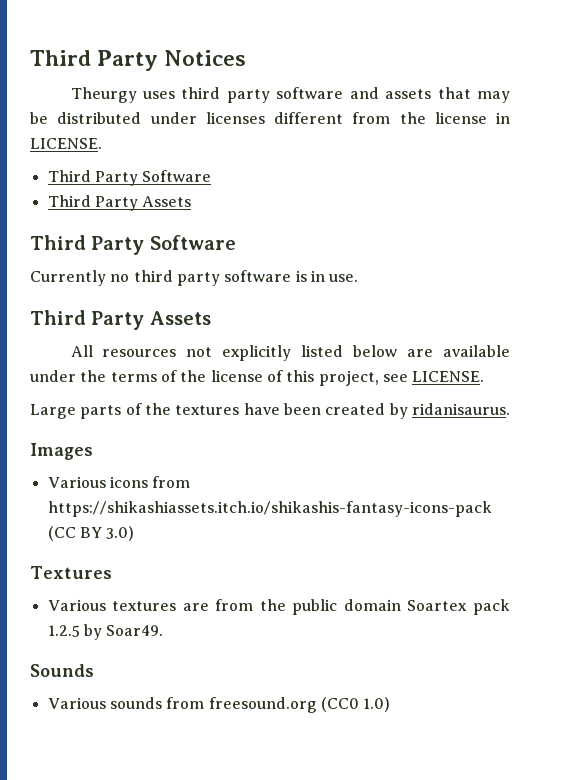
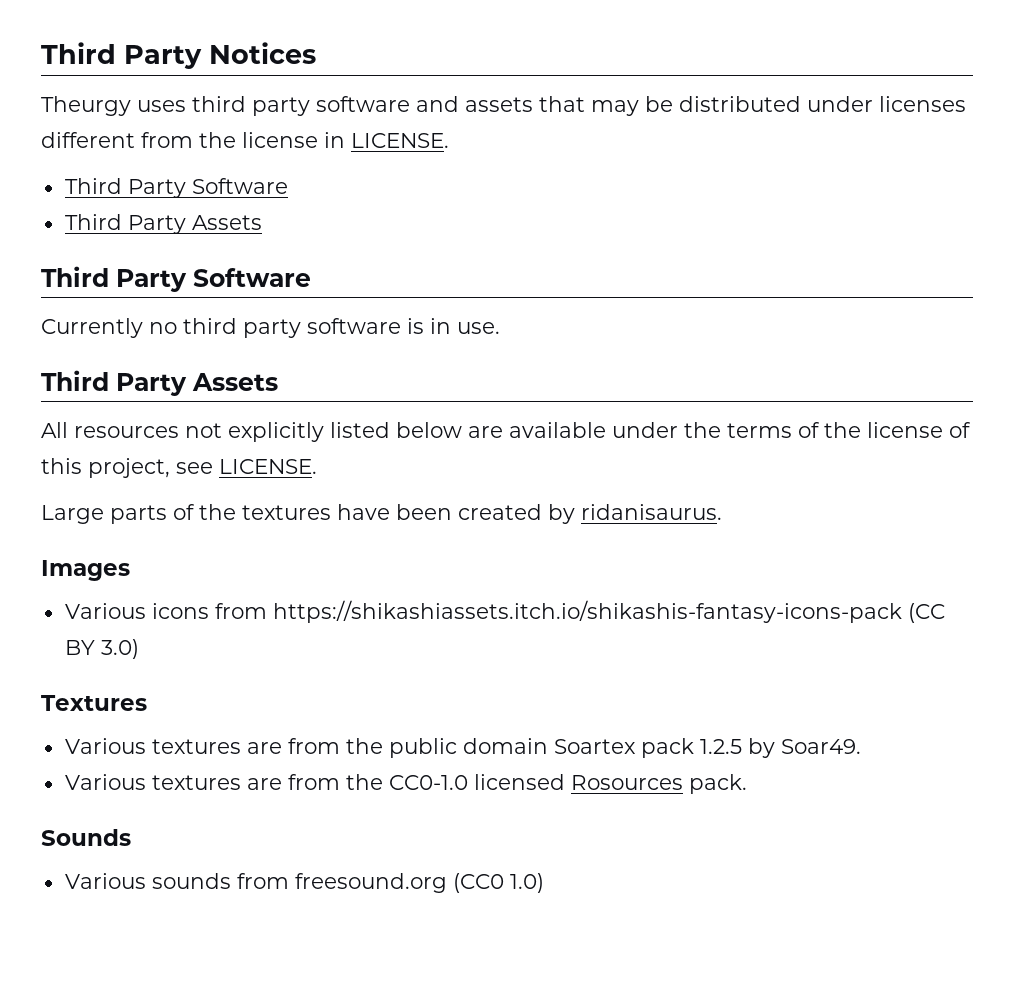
(164, 630) none -> [64,774,747,794] // Various textures are from the CC0-1.0 licensed Rosources pack.

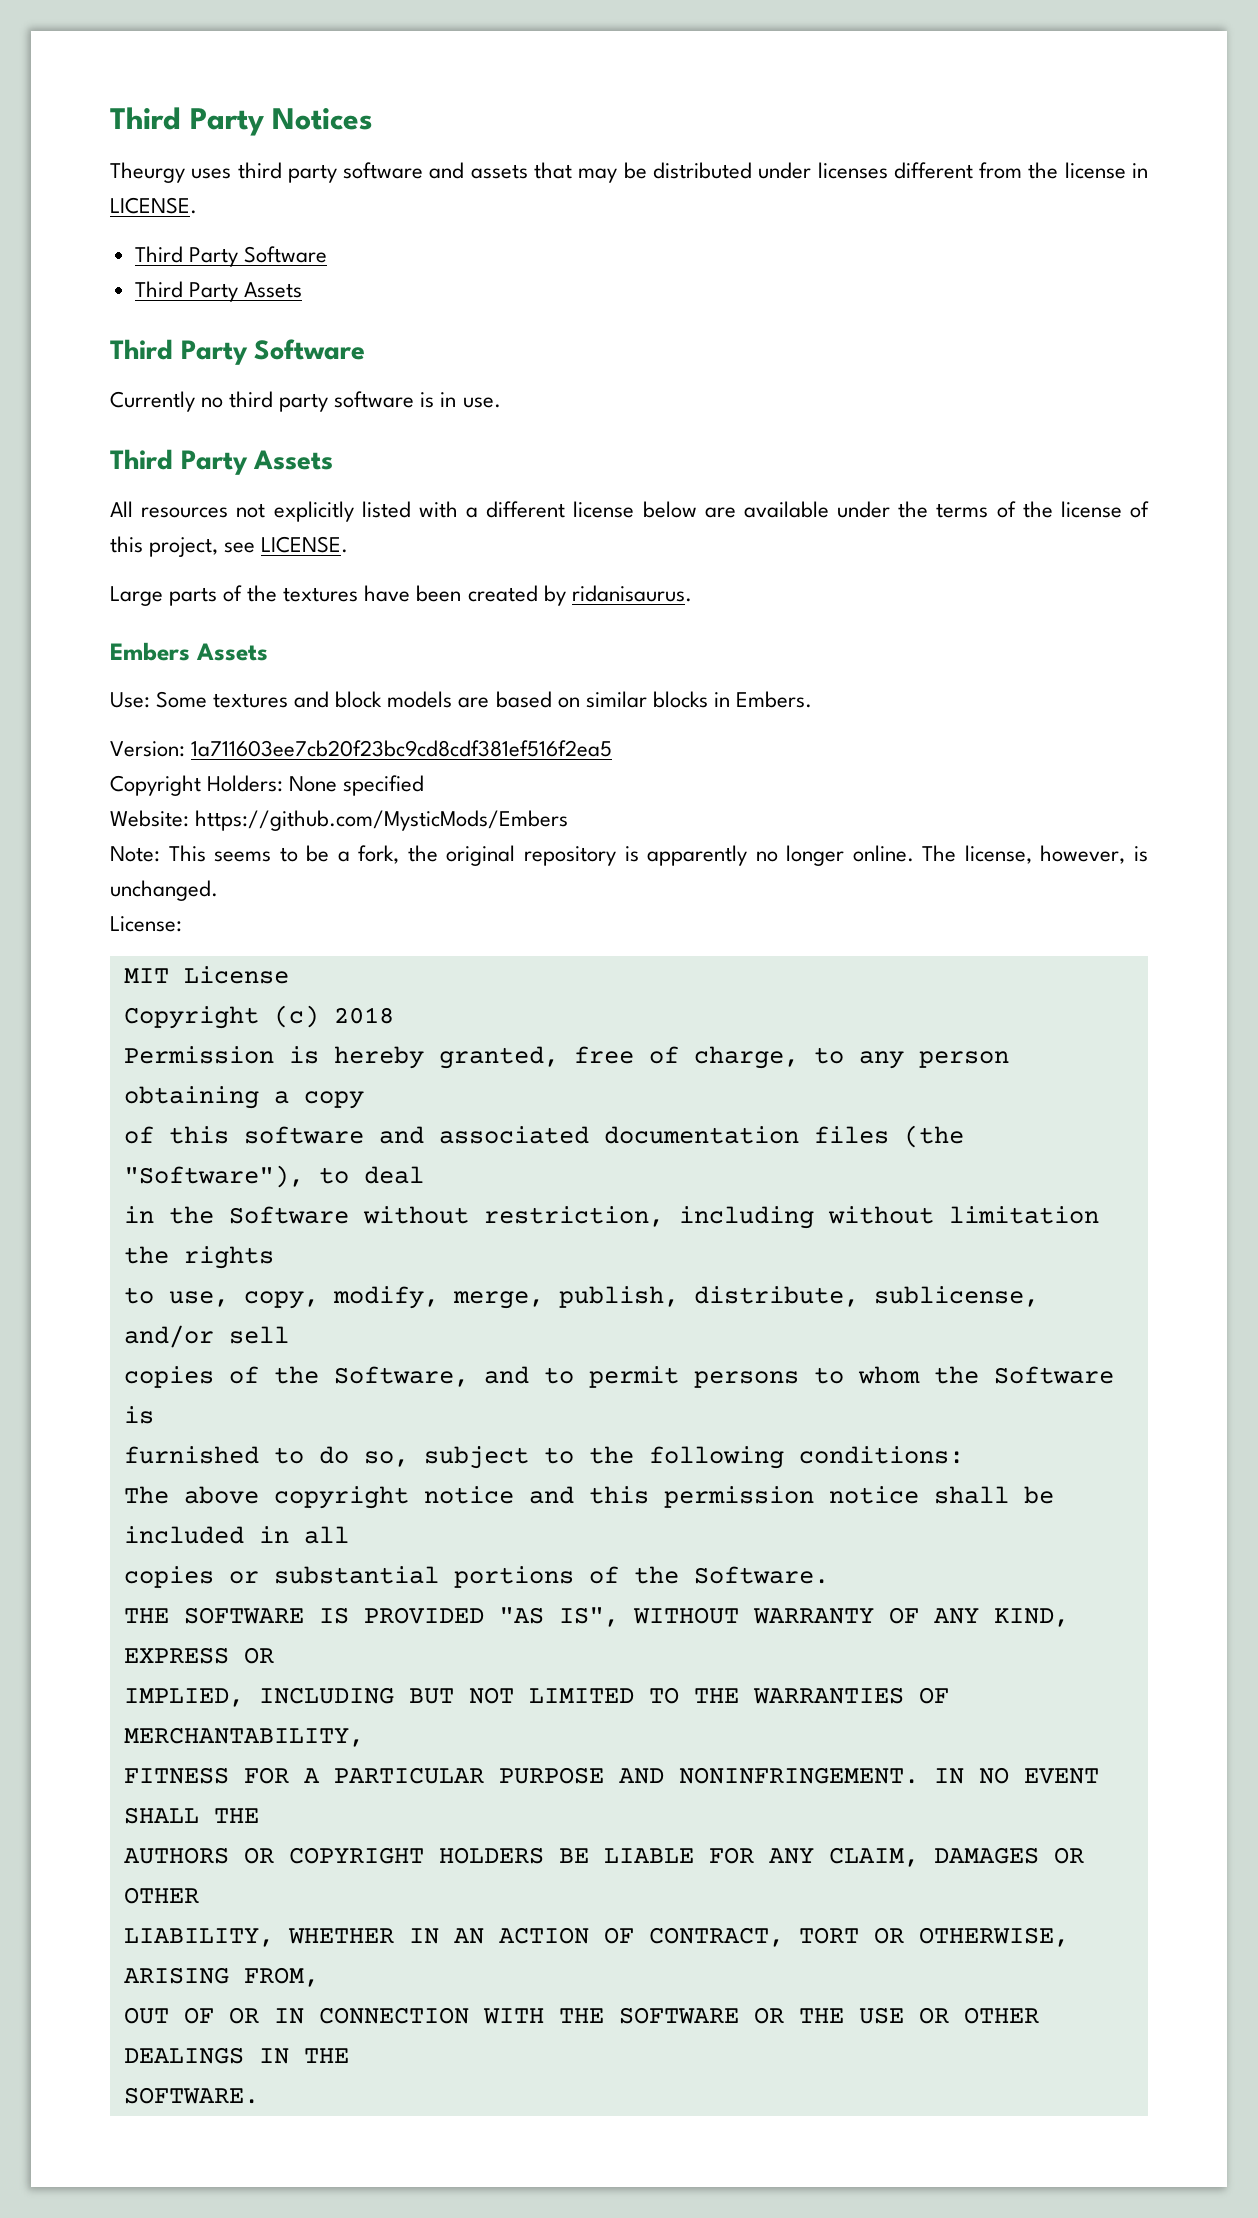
(390, 430) none -> [418,501,635,518] with a different license
[41,560,130,581] [64,600,945,623] [64,639,139,659] [41,695,147,711] [64,738,861,758] [64,774,747,794] [41,829,131,846] [64,873,544,893] Images // Various icons from https://shikashiassets.itch.io/shikashis-fantasy-icons-pack (CC BY 3.0) // Textures // Various textures are from the public domain Soartex pack 1.2.5 by Soar49. // Various textures are from the CC0-1.0 licensed Rosources pack. // Sounds // Various sounds from freesound.org (CC0 1.0) -> [110,642,268,661] [110,691,812,708] [110,740,613,757] [110,775,425,796] [110,810,569,831] [110,845,1148,866] [110,880,218,901] [110,916,182,932] [123,966,289,984] [123,1005,394,1029] [123,1046,1009,1069] [123,1086,364,1109] [123,1125,964,1148] [123,1165,424,1188] [123,1206,1099,1229] [123,1246,274,1269] [123,1286,1039,1309] [123,1325,289,1348] [123,1366,1114,1388] [123,1406,154,1424] [123,1446,964,1469] [123,1486,1054,1509] [123,1526,349,1544] [123,1566,829,1588] [123,1607,1069,1627] [123,1647,274,1664] [123,1687,949,1707] [123,1727,364,1747] [123,1767,1099,1784] [123,1807,259,1824] [123,1847,1084,1867] [123,1887,199,1904] [123,1927,1069,1947] [123,1967,319,1987] [123,2007,1039,2024] [123,2047,349,2064] [123,2087,259,2104] Embers Assets // Use: Some textures and block models are based on similar blocks in Embers. // Version: 1a711603ee7cb20f23bc9cd8cdf381ef516f2ea5 // Copyright Holders: None specified // Website: https://github.com/MysticMods/Embers // Note: This seems to be a fork, the original repository is apparently no longer online. The license, however, is unchanged. // License: // MIT License // Copyright (c) 2018 // Permission is hereby granted, free of charge, to any person obtaining a copy // of this software and associated documentation files (the "Software"), to deal // in the Software without restriction, including without limitation the rights // to use, copy, modify, merge, publish, distribute, sublicense, and/or sell // copies of the Software, and to permit persons to whom the Software is // furnished to do so, subject to the following conditions: // The above copyright notice and this permission notice shall be included in all // copies or substantial portions of the Software. // THE SOFTWARE IS PROVIDED "AS IS", WITHOUT WARRANTY OF ANY KIND, EXPRESS OR // IMPLIED, INCLUDING BUT NOT LIMITED TO THE WARRANTIES OF MERCHANTABILITY, // FITNESS FOR A PARTICULAR PURPOSE AND NONINFRINGEMENT. IN NO EVENT SHALL THE // AUTHORS OR COPYRIGHT HOLDERS BE LIABLE FOR ANY CLAIM, DAMAGES OR OTHER // LIABILITY, WHETHER IN AN ACTION OF CONTRACT, TORT OR OTHERWISE, ARISING FROM, // OUT OF OR IN CONNECTION WITH THE SOFTWARE OR THE USE OR OTHER DEALINGS IN THE // SOFTWARE.

